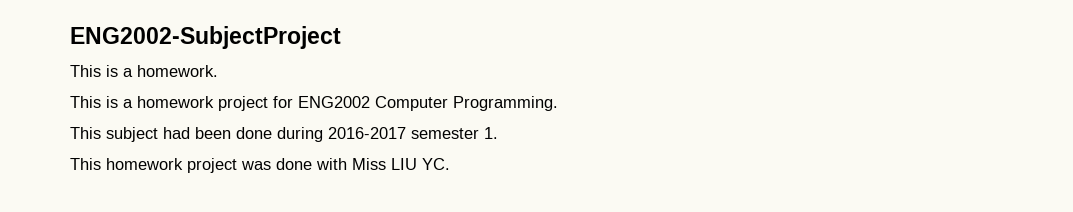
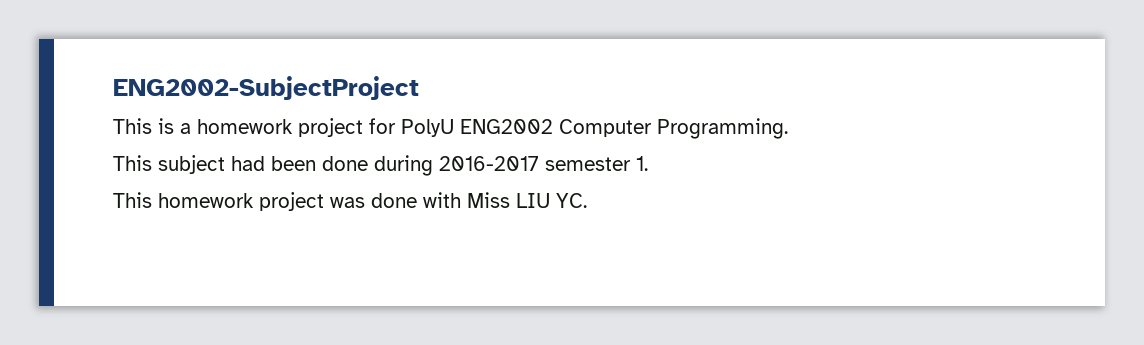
[70,65,218,77] // This is a homework. -> (419, 88) none
(293, 102) none -> [401,119,454,137] PolyU

